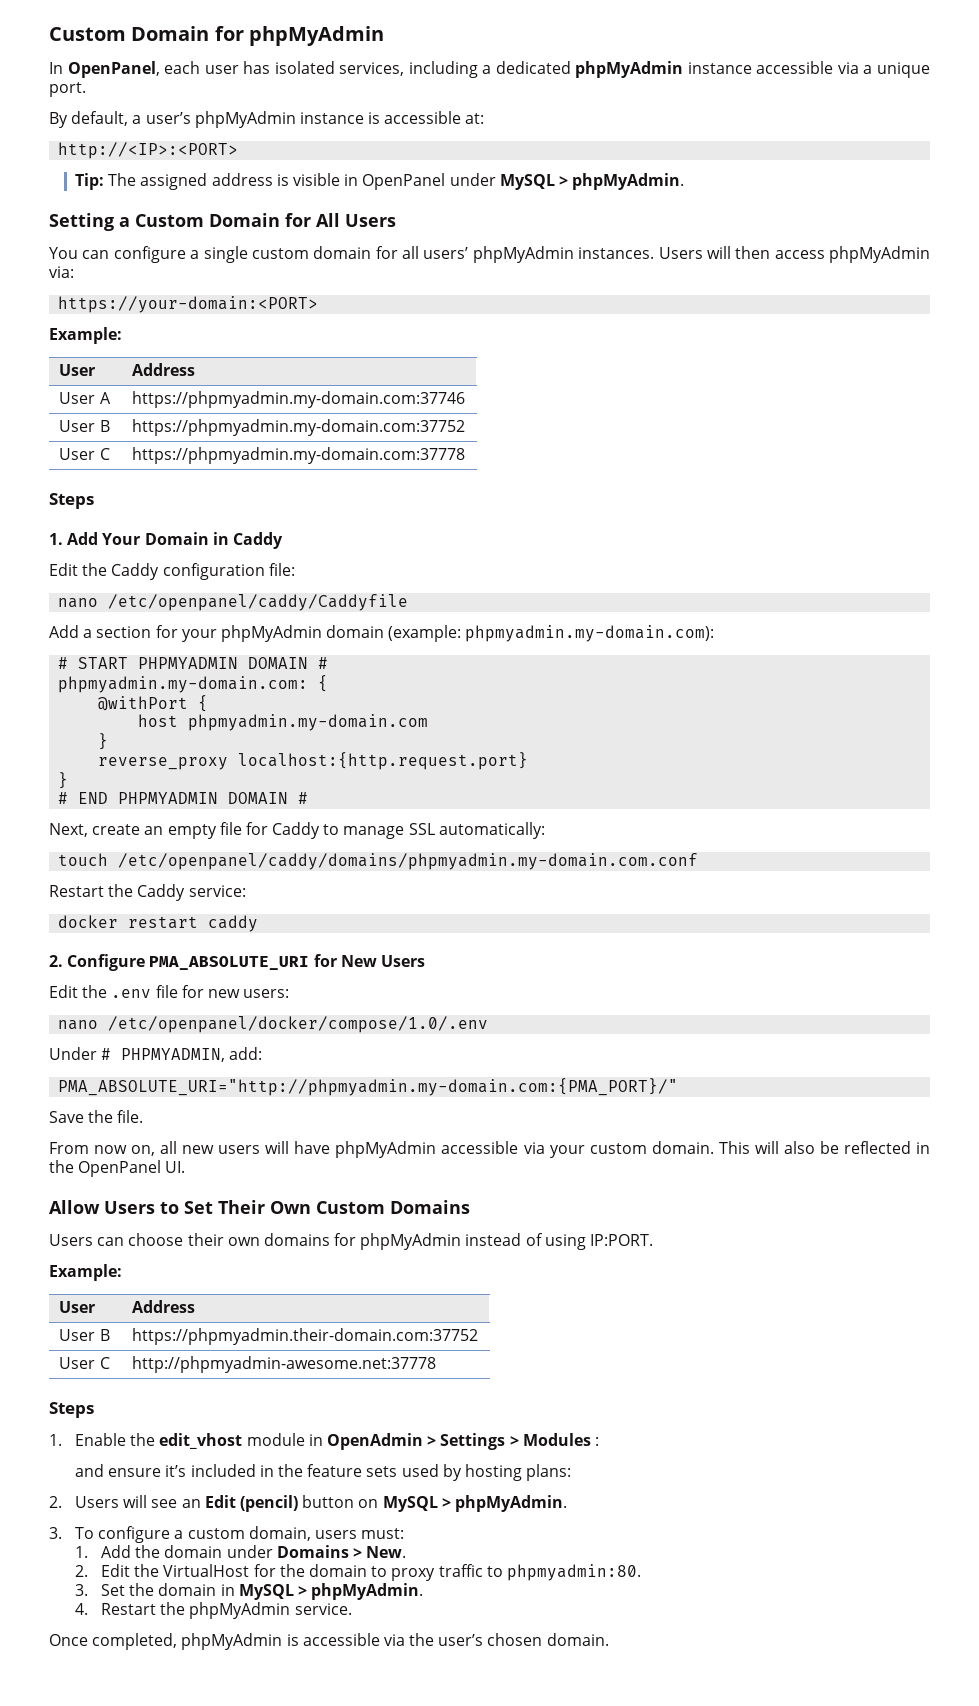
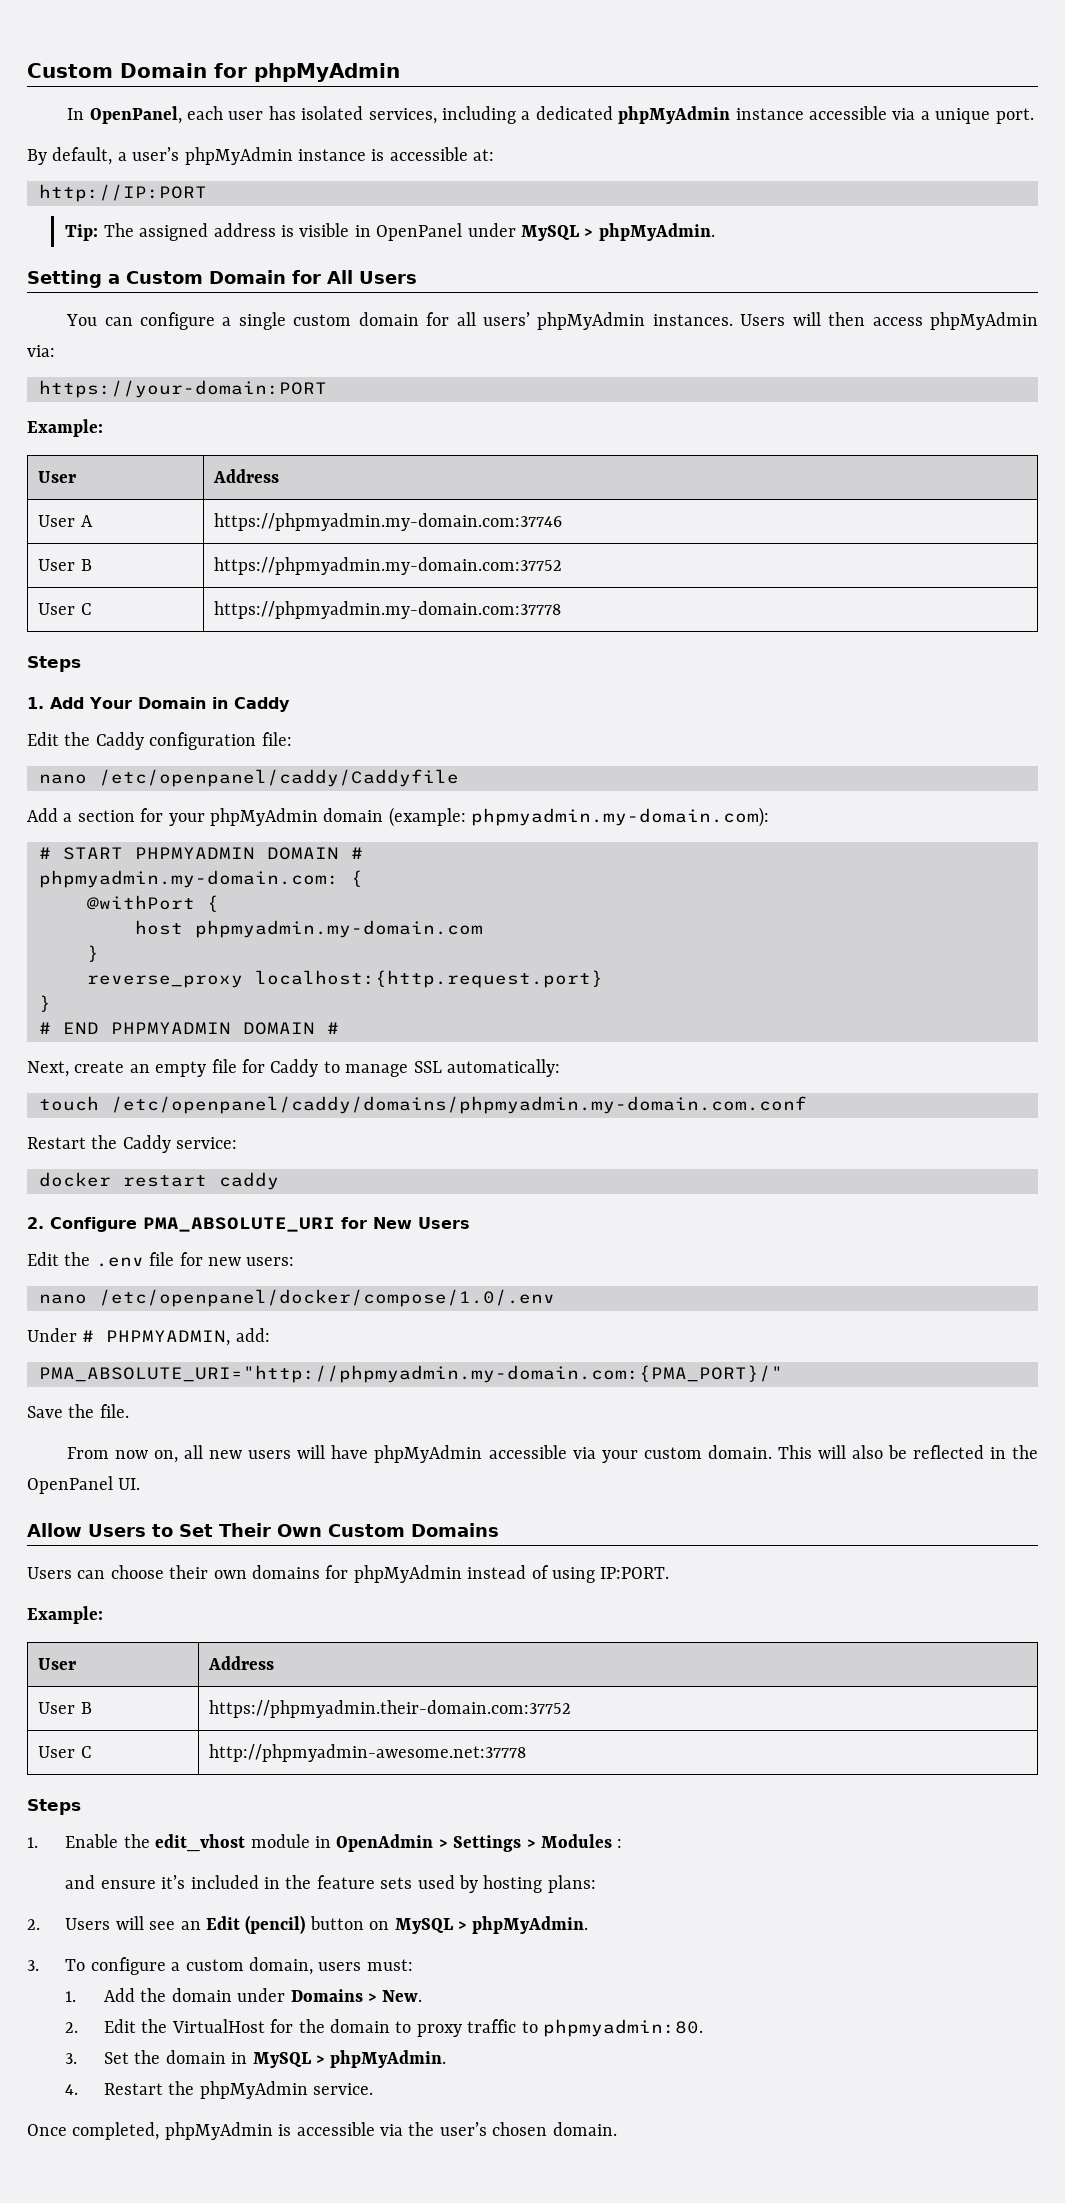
[58,142,239,159] http://<IP>:<PORT> -> [39,184,207,202] http://IP:PORT
[58,296,319,313] https://your-domain:<PORT> -> [39,380,327,398] https://your-domain:PORT

